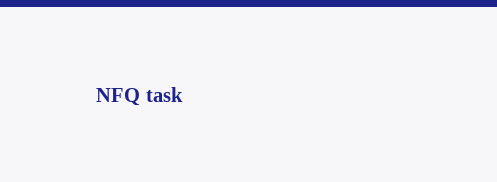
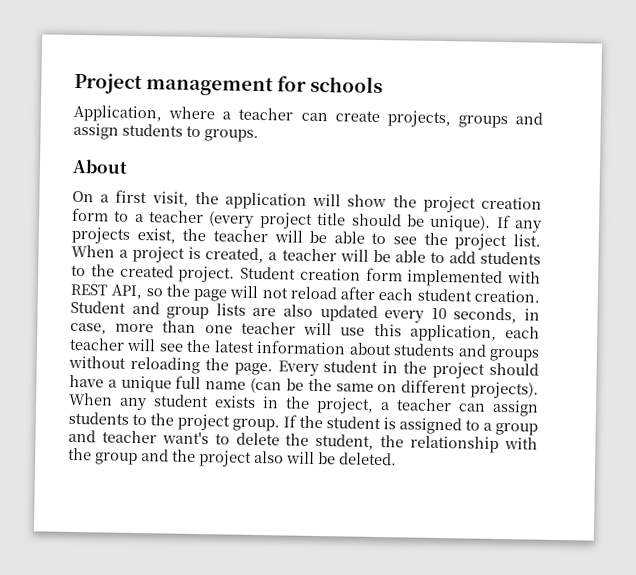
[96,87,183,106] NFQ task -> [74,72,383,97] [73,104,543,129] [73,122,259,142] [72,158,128,174] [72,189,542,213] [72,207,542,233] [71,226,541,251] [71,244,541,265] [71,264,541,288] [70,283,540,303] [70,300,540,324] [70,320,540,342] [69,337,539,362] [68,355,540,379] [69,374,539,399] [69,392,539,417] [68,411,538,436] [68,429,538,454] [68,447,397,467] Project management for schools // Application, where a teacher can create projects, groups and assign students to groups. // About // On a first visit, the application will show the project creation form to a teacher (every project title should be unique). If any projects exist, the teacher will be able to see the project list. When a project is created, a teacher will be able to add students to the created project. Student creation form implemented with REST API, so the page will not reload after each student creation. Student and group lists are also updated every 10 seconds, in case, more than one teacher will use this application, each teacher will see the latest information about students and groups without reloading the page. Every student in the project should have a unique full name (can be the same on different projects). When any student exists in the project, a teacher can assign students to the project group. If the student is assigned to a group and teacher want's to delete the student, the relationship with the group and the project also will be deleted.

